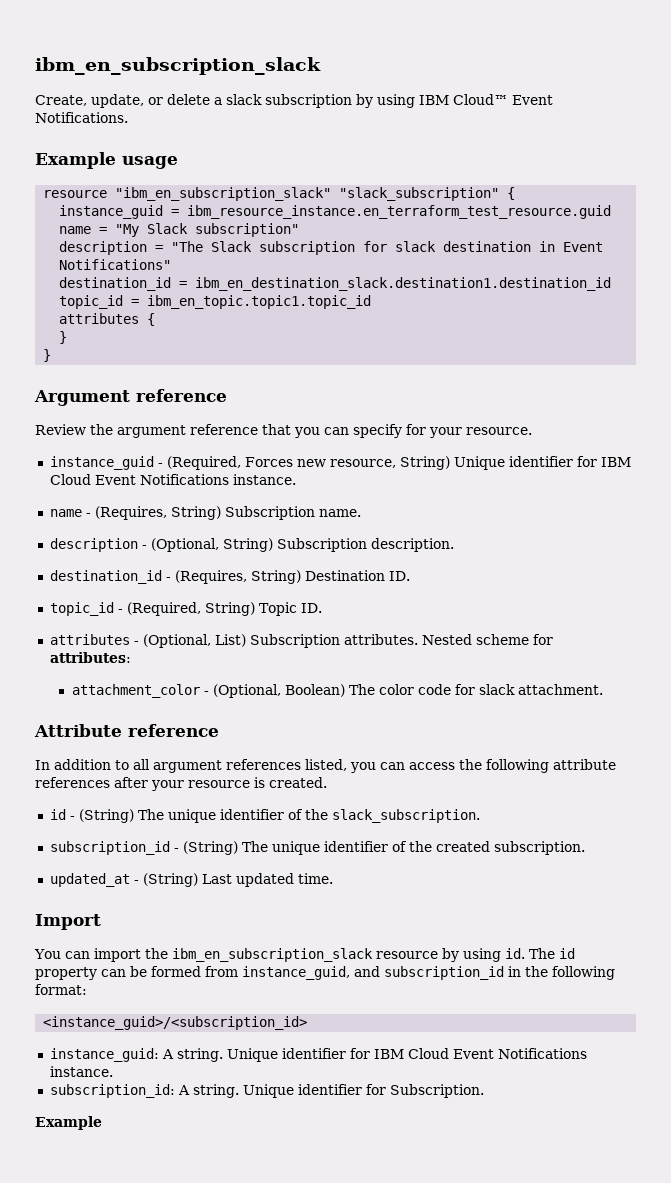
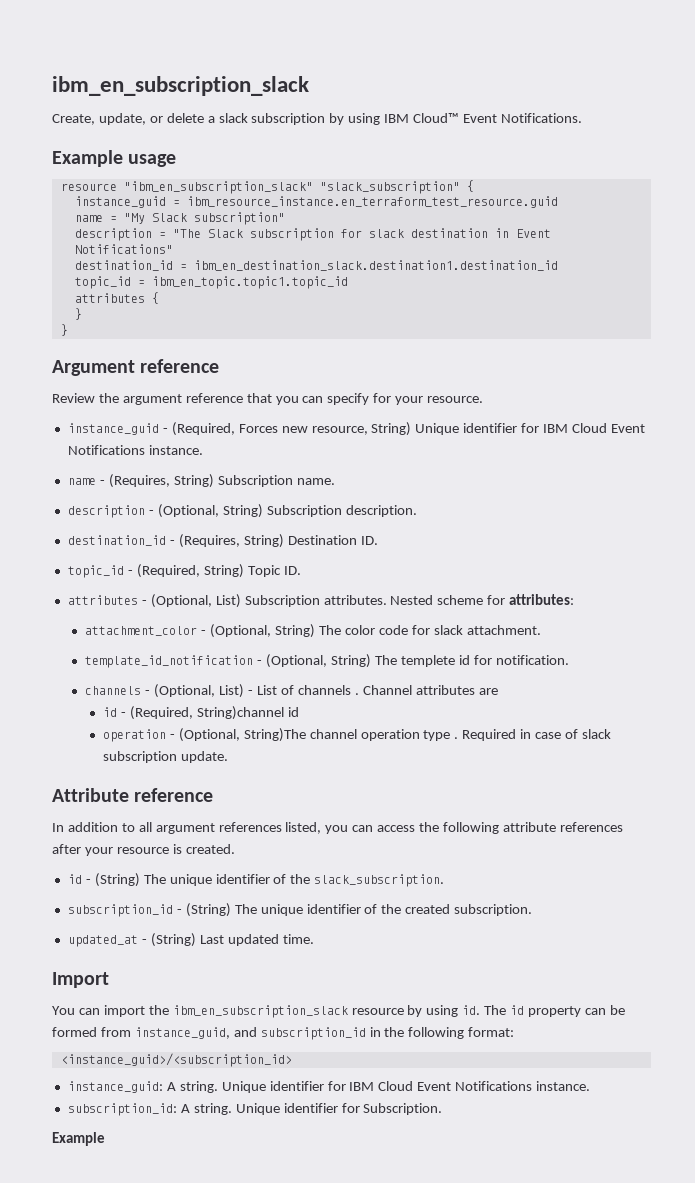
[284,684,345,697] Boolean) -> [275,624,316,638] String)
(603, 689) none -> [85,654,569,668] [85,684,498,698] [102,706,299,720] [102,728,611,742] [102,751,228,763] // template_id_notification - (Optional, String) The templete id for notification. // channels - (Optional, List) - List of channels . Channel attributes are // id - (Required, String)channel id // operation - (Optional, String)The channel operation type . Required in case of slack subscription update.

